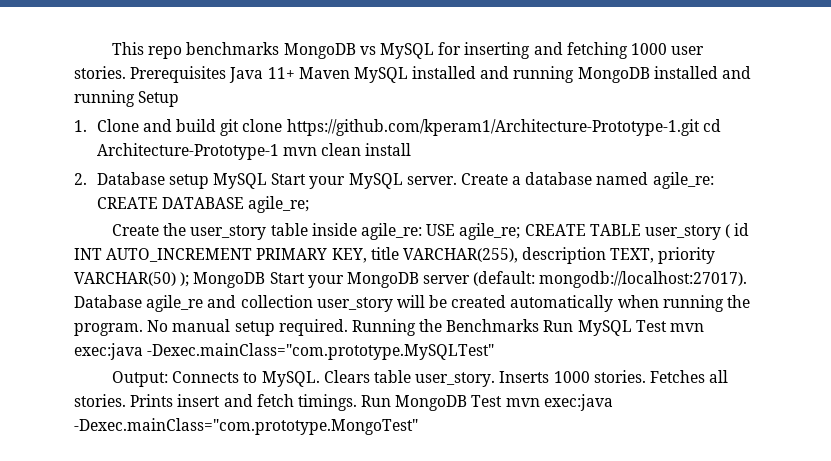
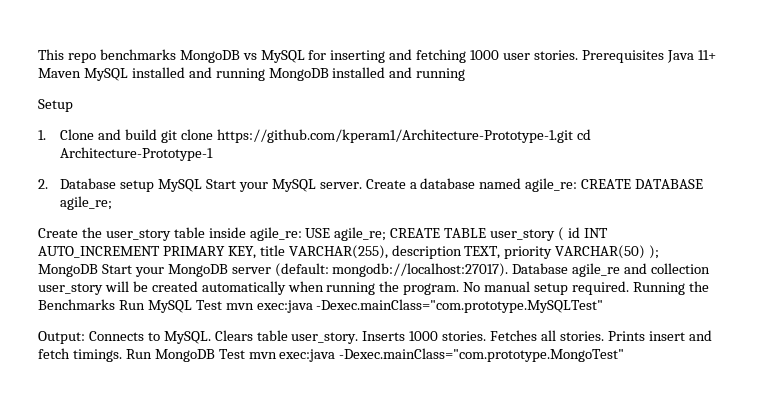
(135, 98) none -> (466, 74) //
[282,143,412,156] mvn clean install -> (214, 154) none

